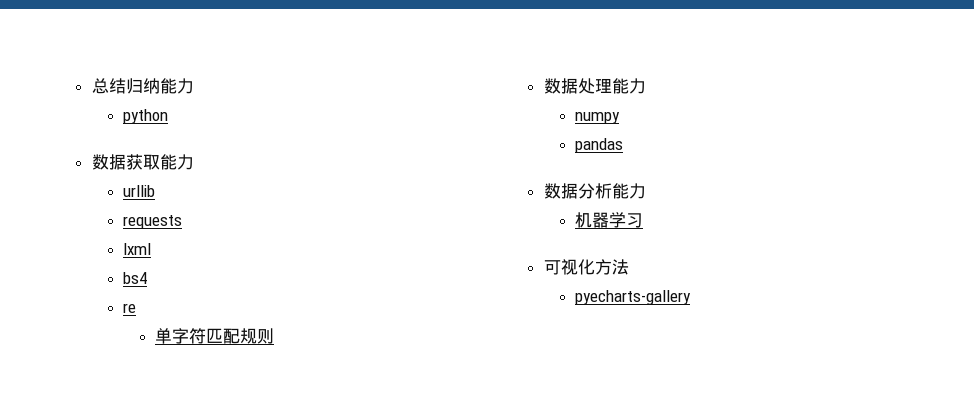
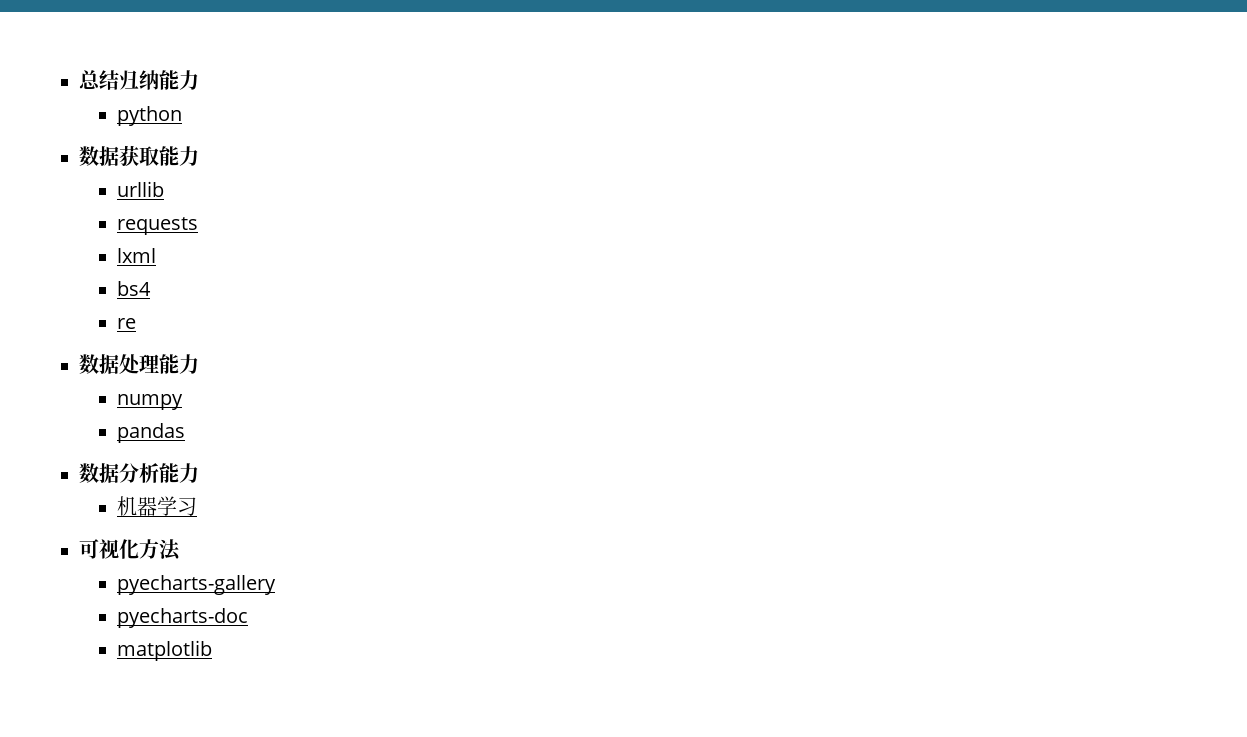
[155,328,275,344] // 单字符匹配规则 -> (136, 323) none
(692, 297) none -> [116,608,248,628] [116,640,212,661] // pyecharts-doc // matplotlib

